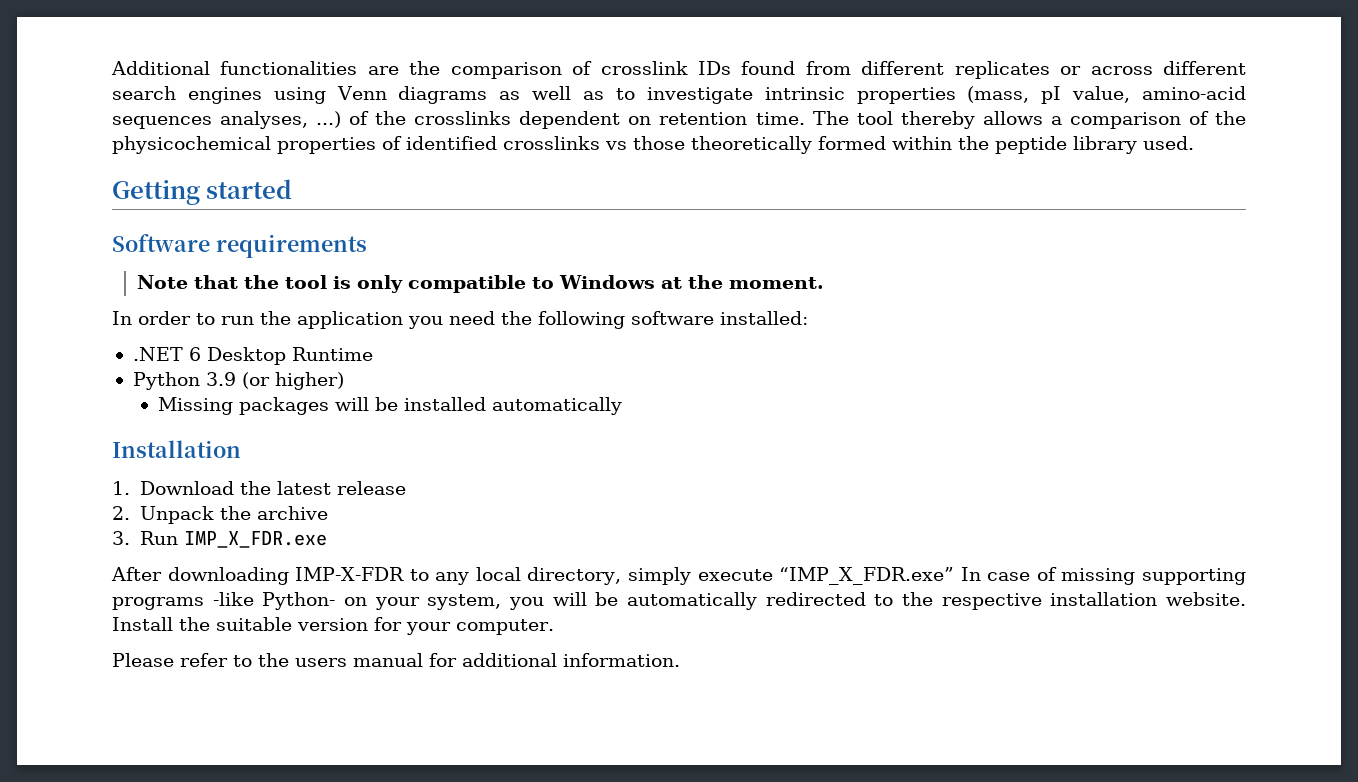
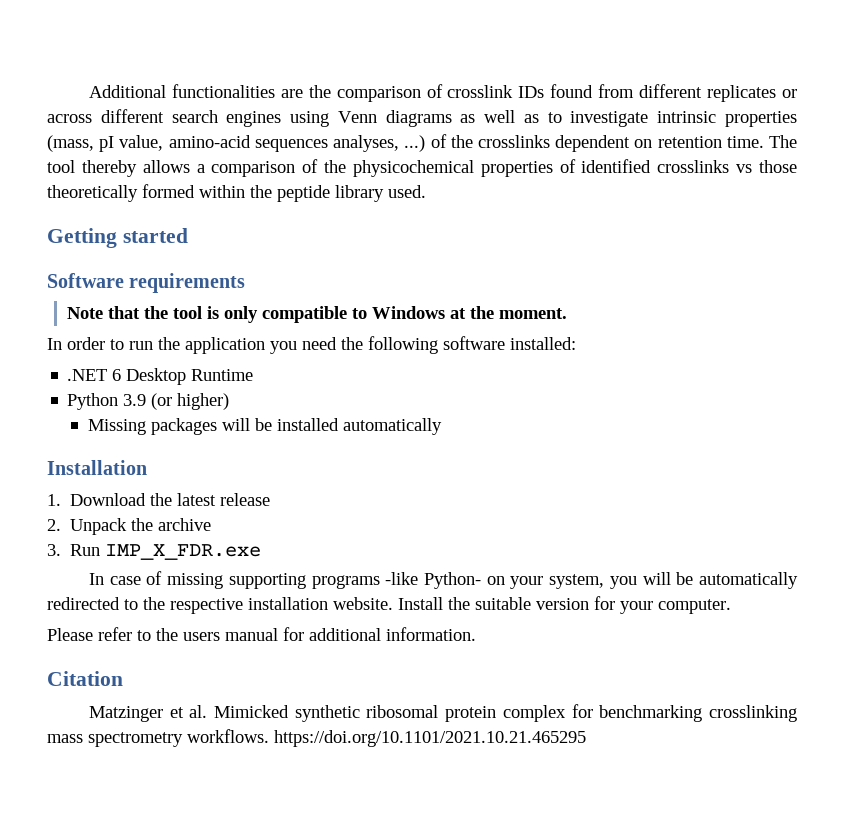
[111,567,955,585] After downloading IMP-X-FDR to any local directory, simply execute “IMP_X_FDR.exe” -> (262, 552) none
(680, 660) none -> [47,671,123,686] [88,704,798,722] [47,729,586,747] // Citation // Matzinger et al. Mimicked synthetic ribosomal protein complex for benchmarking crosslinking mass spectrometry workflows. https://doi.org/10.1101/2021.10.21.465295

